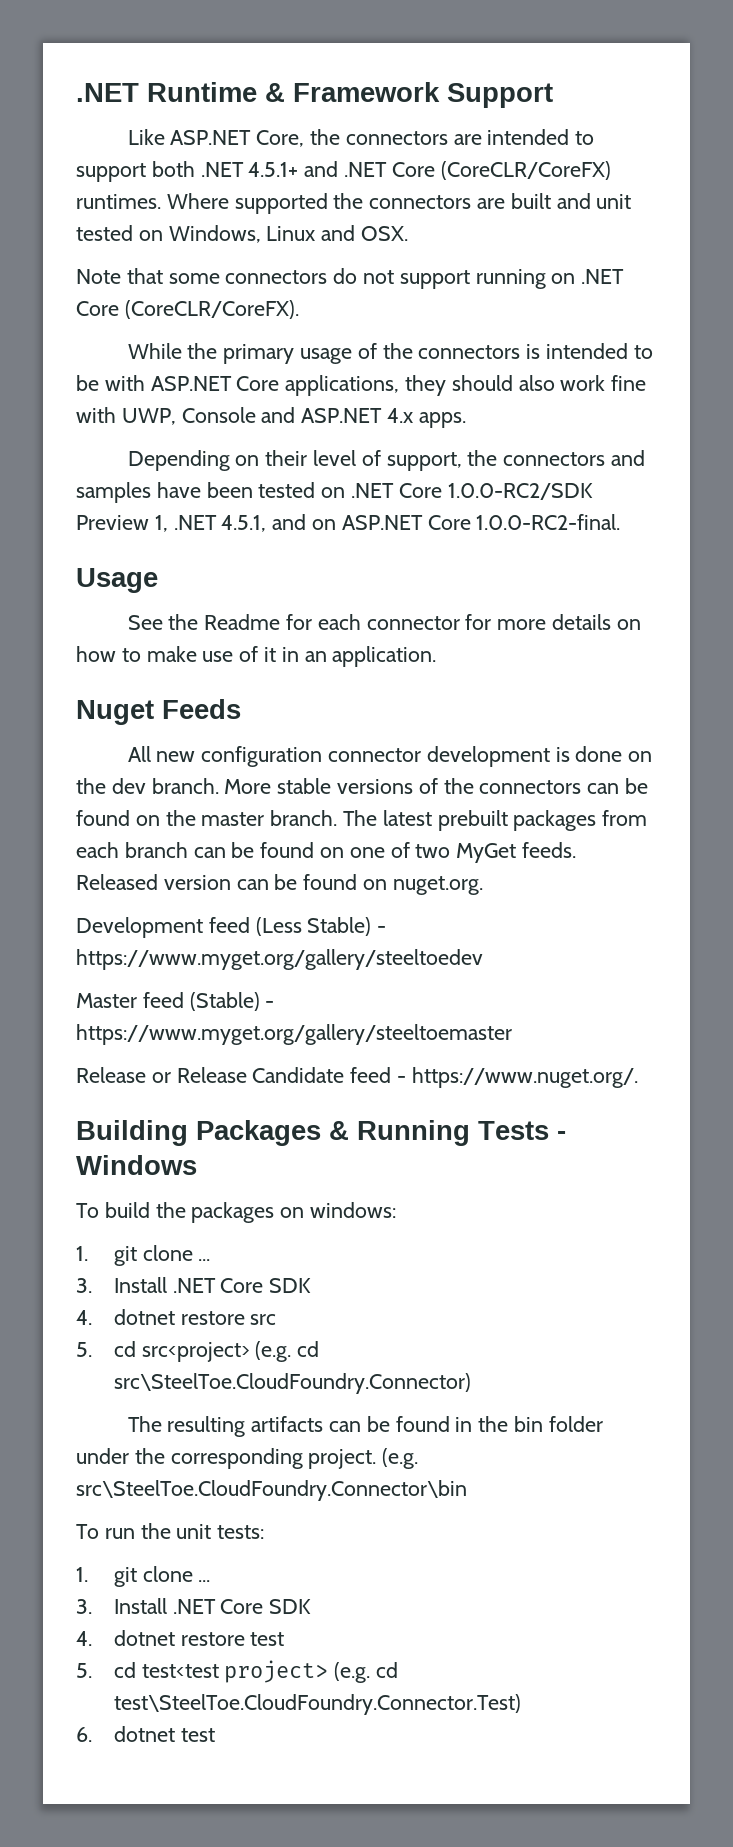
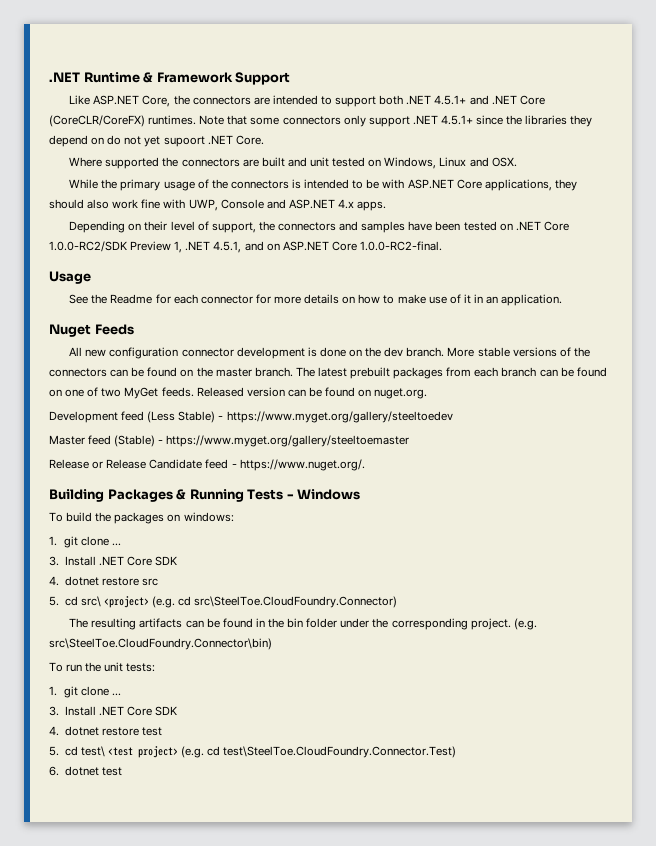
(161, 201) none -> [199,115,593,127] [49,135,264,147] Note that some connectors only support .NET 4.5.1+ since the libraries they depend on do not yet supoort .NET Core. //
[76,268,625,289] [76,300,299,319] // Note that some connectors do not support running on .NET Core (CoreCLR/CoreFX). -> (517, 162) none
[141,1342,250,1362] src<project> -> [80,596,149,608] src\ <project>
[76,1480,467,1501] src\SteelToe.CloudFoundry.Connector\bin -> [49,638,272,650] src\SteelToe.CloudFoundry.Connector\bin)
[141,1664,219,1678] test<test -> [80,746,133,757] test\ <test

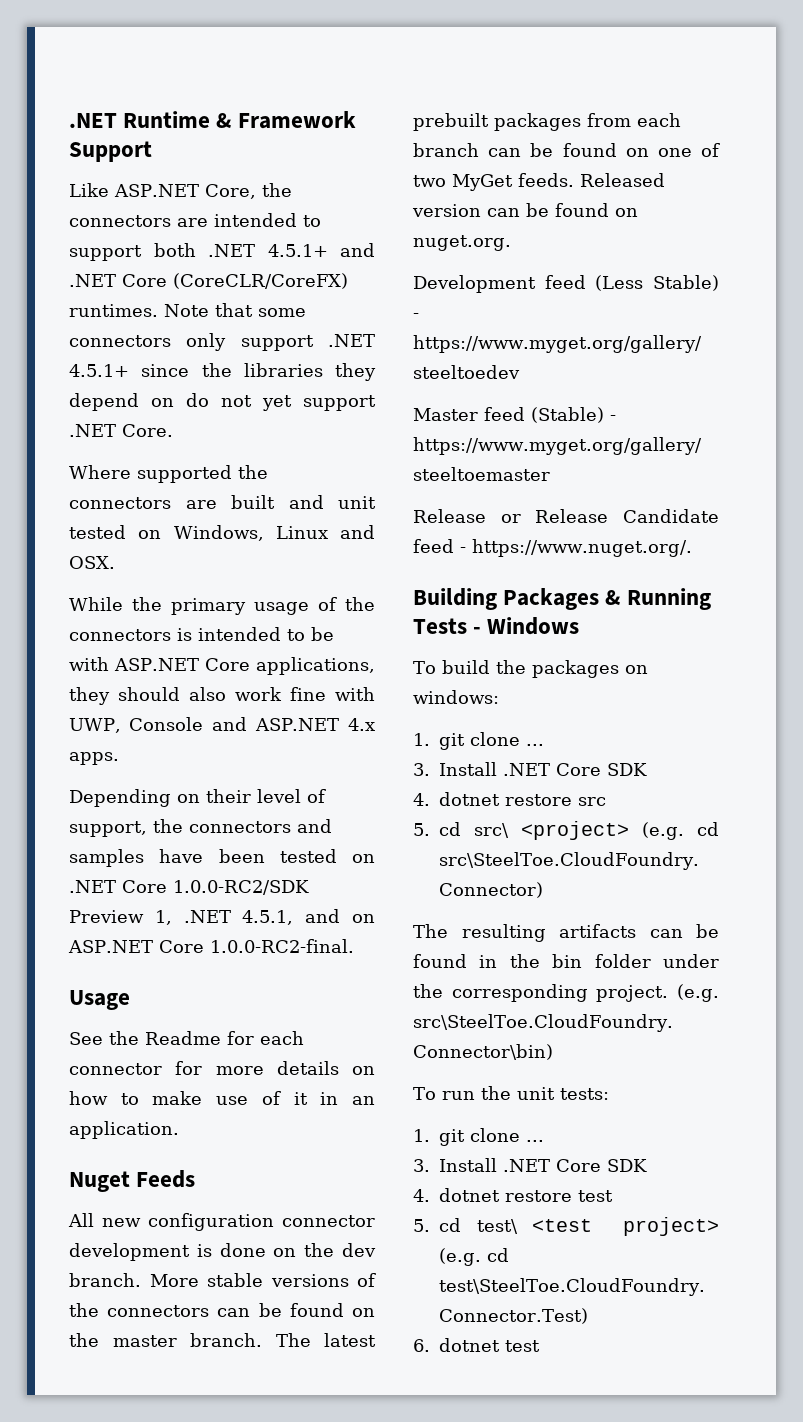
[163,136,205,147] supoort -> [303,395,376,411] support

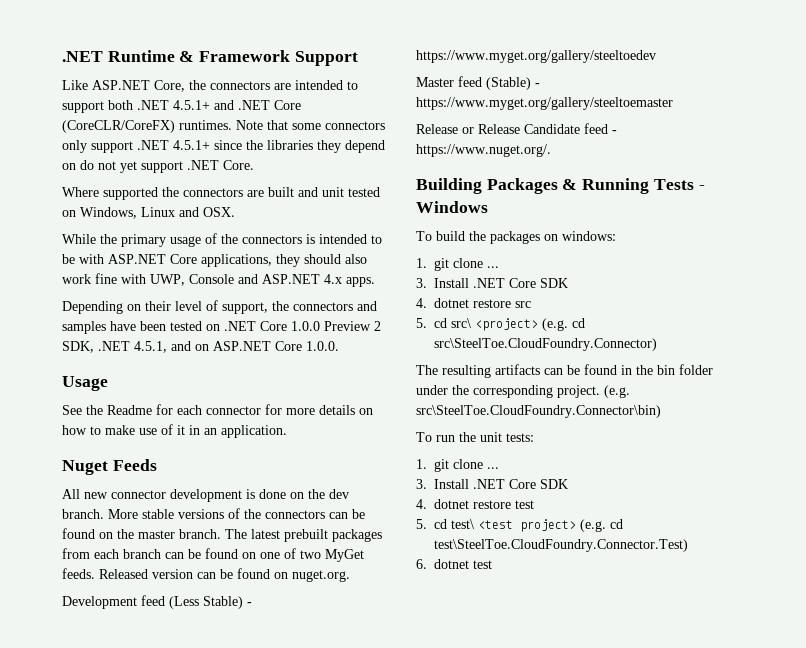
[173,880,309,895] [69,910,172,925] 1.0.0-RC2/SDK Preview 1, -> [291,321,381,331] [62,341,94,353] 1.0.0 Preview 2 SDK,
[209,939,354,953] 1.0.0-RC2-final. -> [306,341,339,351] 1.0.0.
[148,1213,274,1231] configuration -> (108, 495) none

